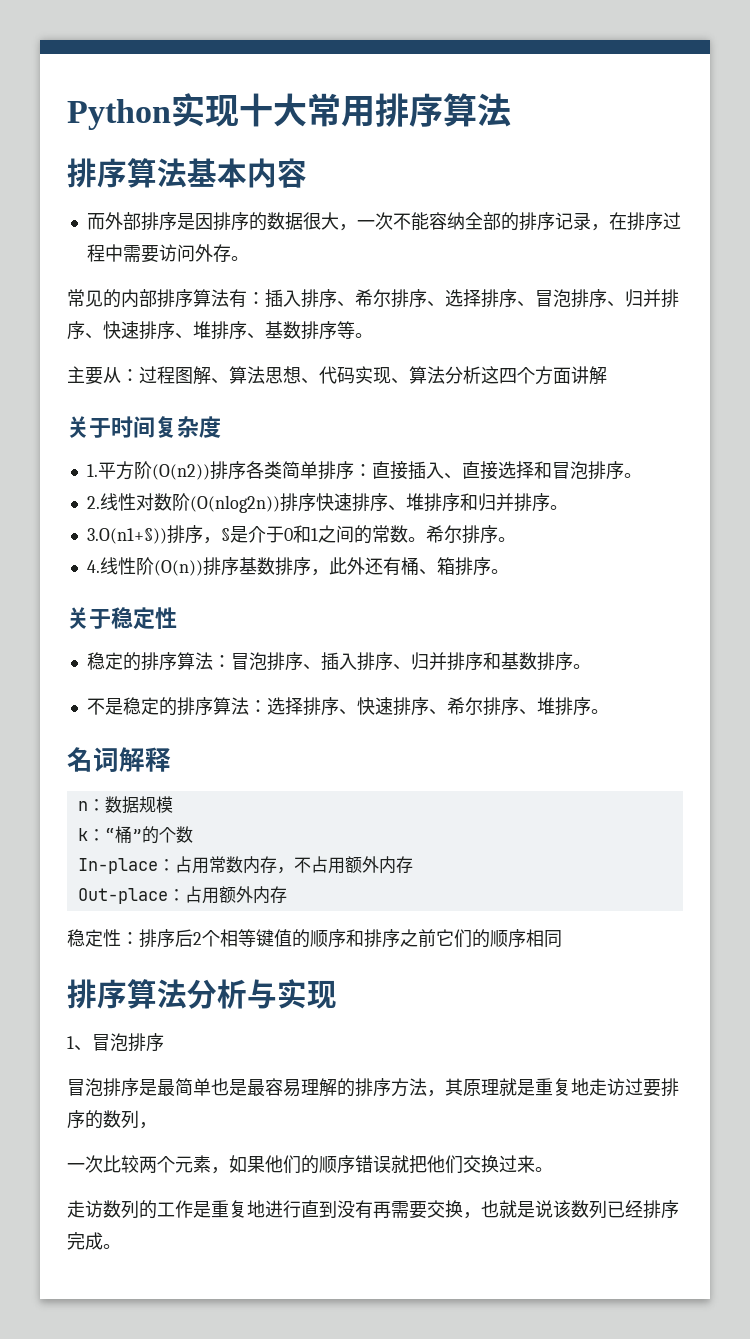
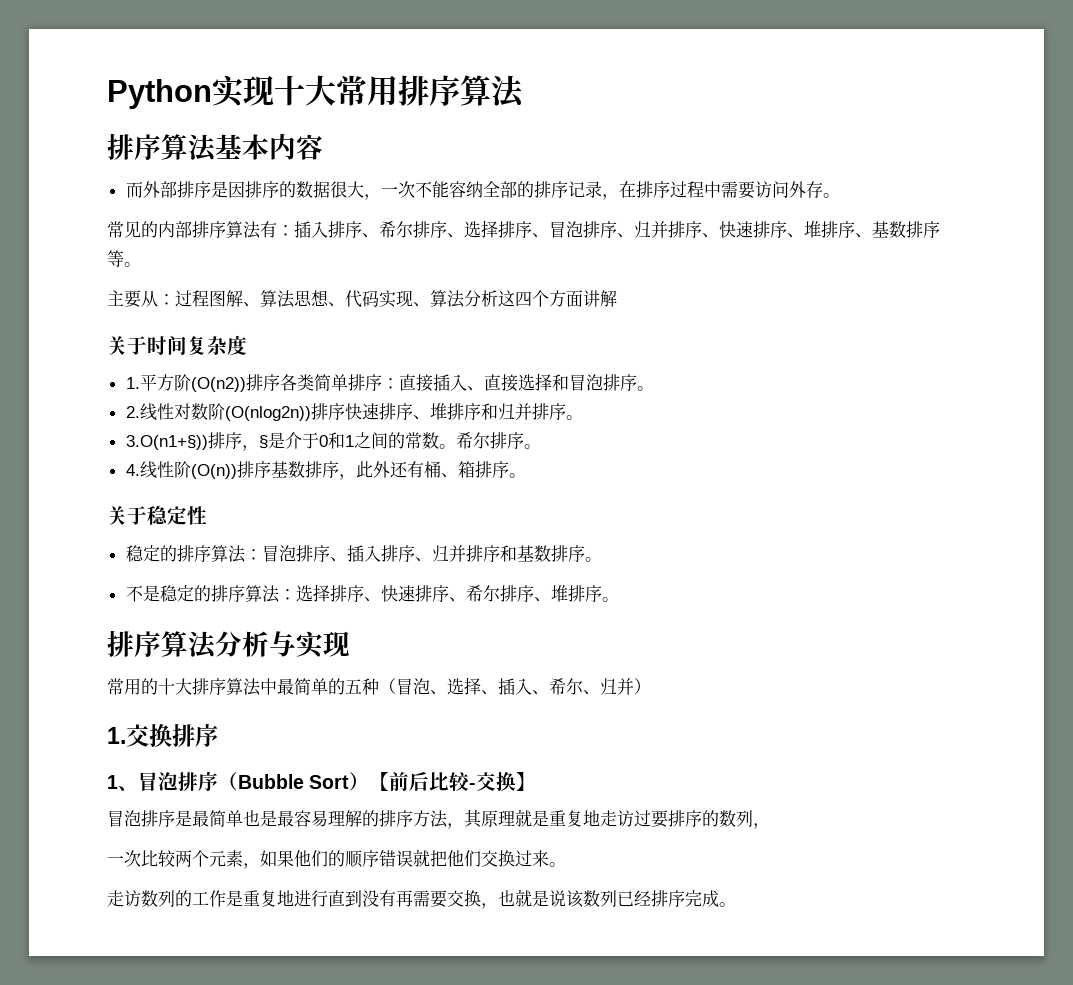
[67,747,171,772] [77,796,173,814] [77,826,193,844] [77,856,413,874] [77,886,287,904] [67,929,562,948] // 名词解释 // n：数据规模 // k：“桶”的个数 // In-place：占用常数内存，不占用额外内存 // Out-place：占用额外内存 // 稳定性：排序后2个相等键值的顺序和排序之前它们的顺序相同 -> (619, 599) none
[67,1033,164,1052] 1、冒泡排序 -> [107,677,651,696] [107,723,218,747] [107,771,537,791] 常用的十大排序算法中最简单的五种（冒泡、选择、插入、希尔、归并） // 1.交换排序 // 1、冒泡排序（Bubble Sort）【前后比较-交换】

